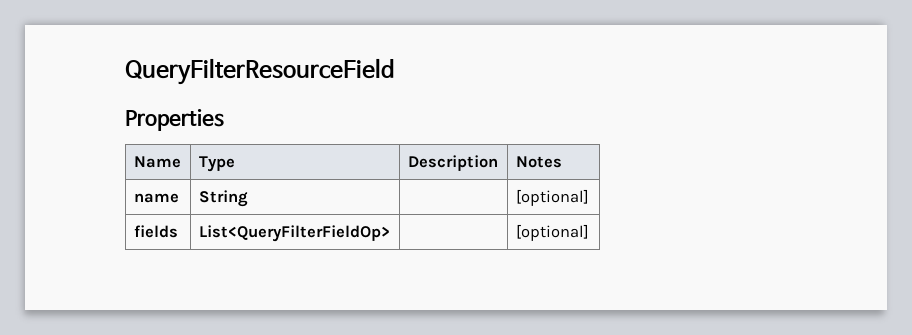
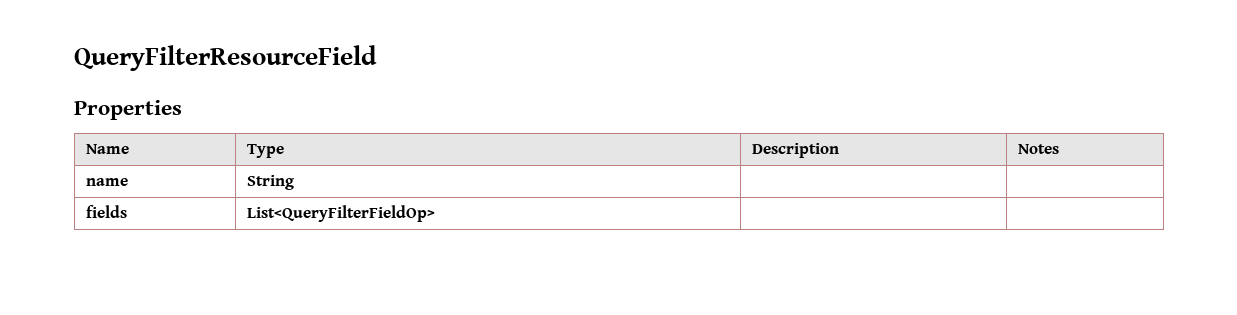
[515,189,589,206] [optional] -> (295, 182) none
[515,224,589,241] [optional] -> (436, 213) none

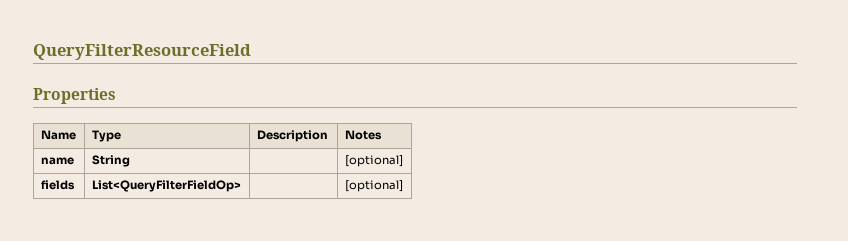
(295, 182) none -> [344,155,403,167] [optional]
(436, 213) none -> [344,180,403,192] [optional]

